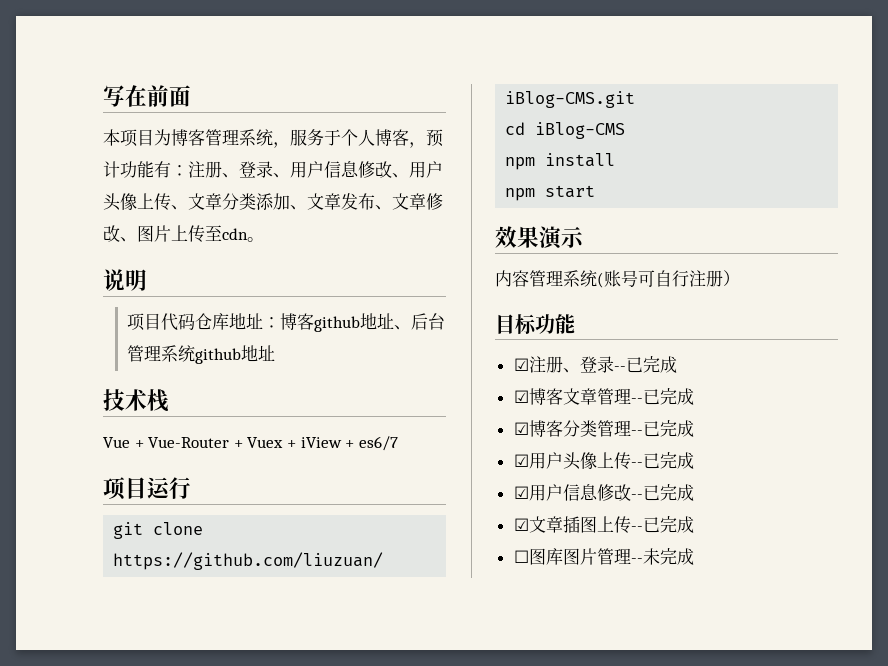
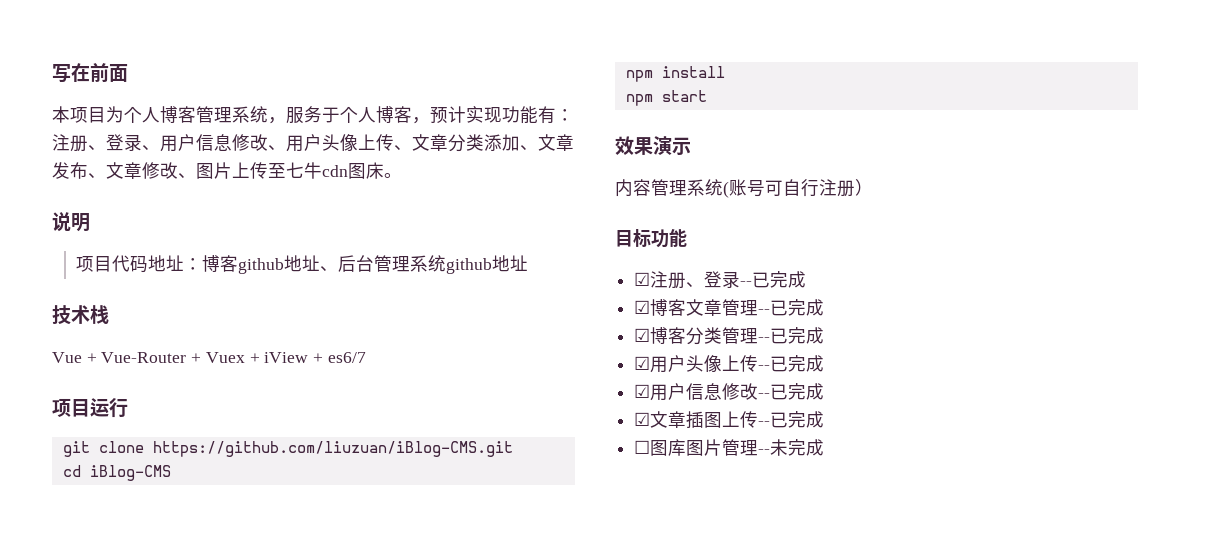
(171, 137) none -> [124,106,160,123] 个人
(120, 169) none -> [466,106,502,123] 实现
[222,228,248,240] cdn -> [286,162,384,179] 七牛cdn图床
[195,313,230,330] 仓库 -> (148, 264) none

